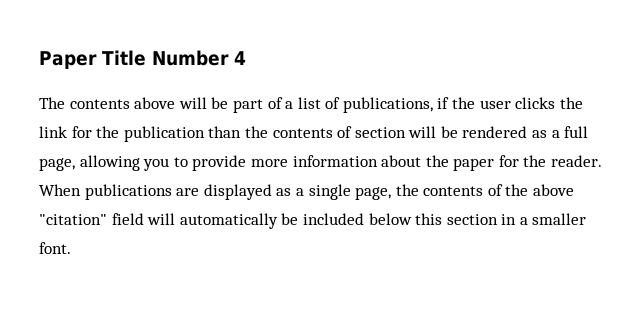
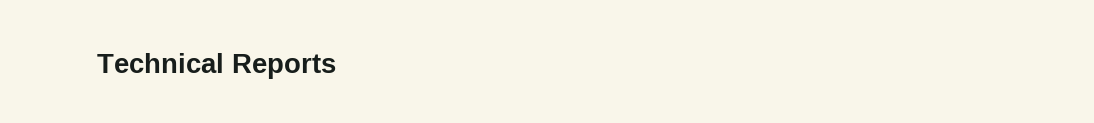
[39,50,246,69] [39,97,583,113] [39,126,589,142] [39,155,603,171] [39,184,575,200] [39,213,587,229] [39,242,71,254] Paper Title Number 4 // The contents above will be part of a list of publications, if the user clicks the link for the publication than the contents of section will be rendered as a full page, allowing you to provide more information about the paper for the reader. When publications are displayed as a single page, the contents of the above "citation" field will automatically be included below this section in a smaller font. -> [97,53,336,79] Technical Reports

